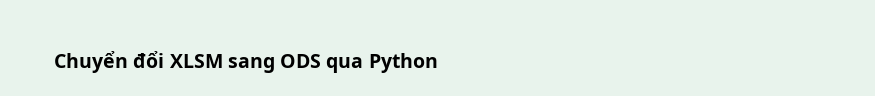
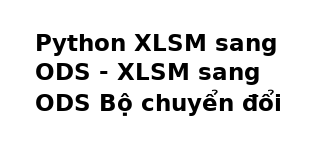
[54,51,438,73] Chuyển đổi XLSM sang ODS qua Python -> [35,34,277,56] [35,63,260,85] [35,89,282,116] Python XLSM sang ODS - XLSM sang ODS Bộ chuyển đổi

